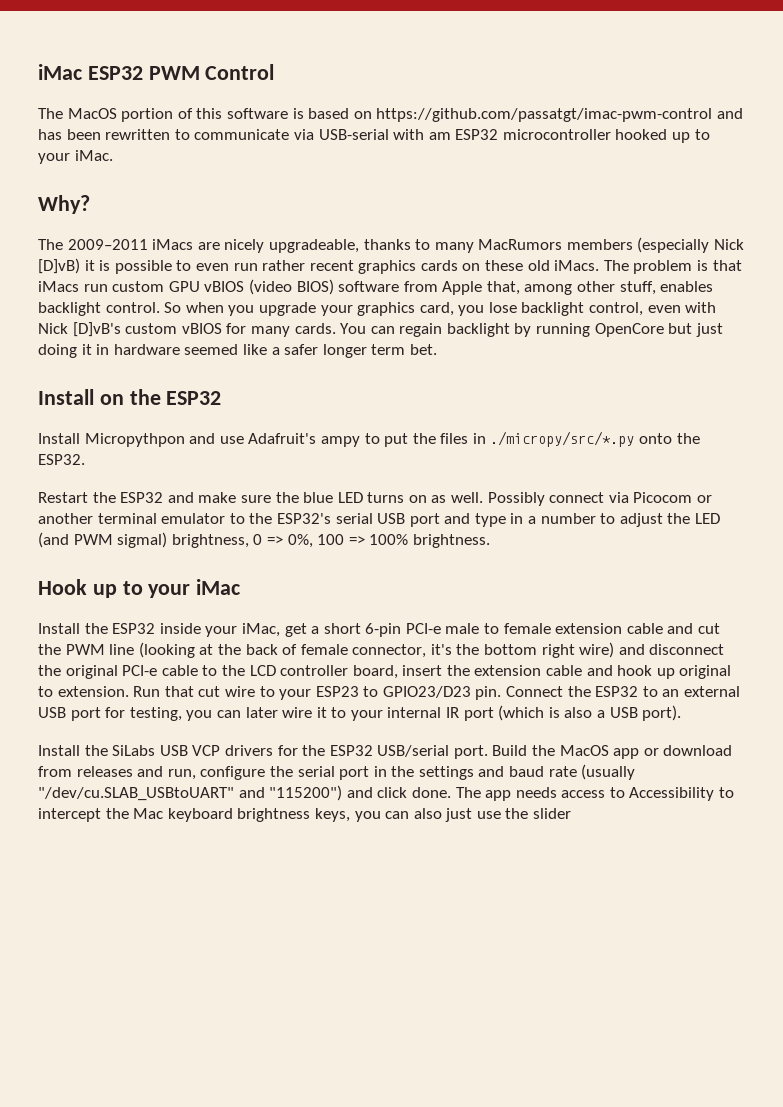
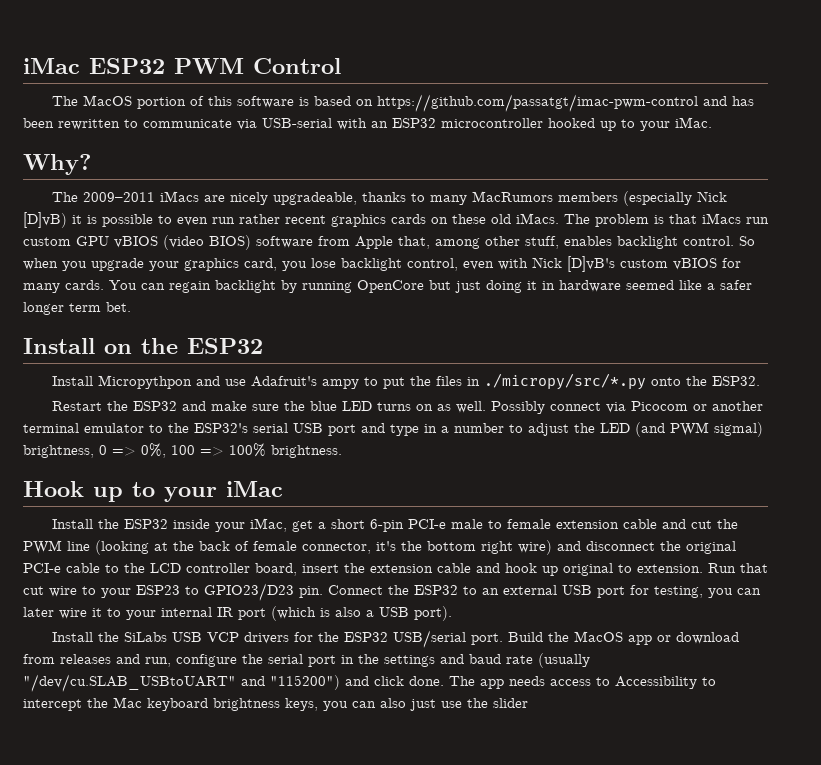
[428,132,451,140] am -> [371,121,388,128] an

